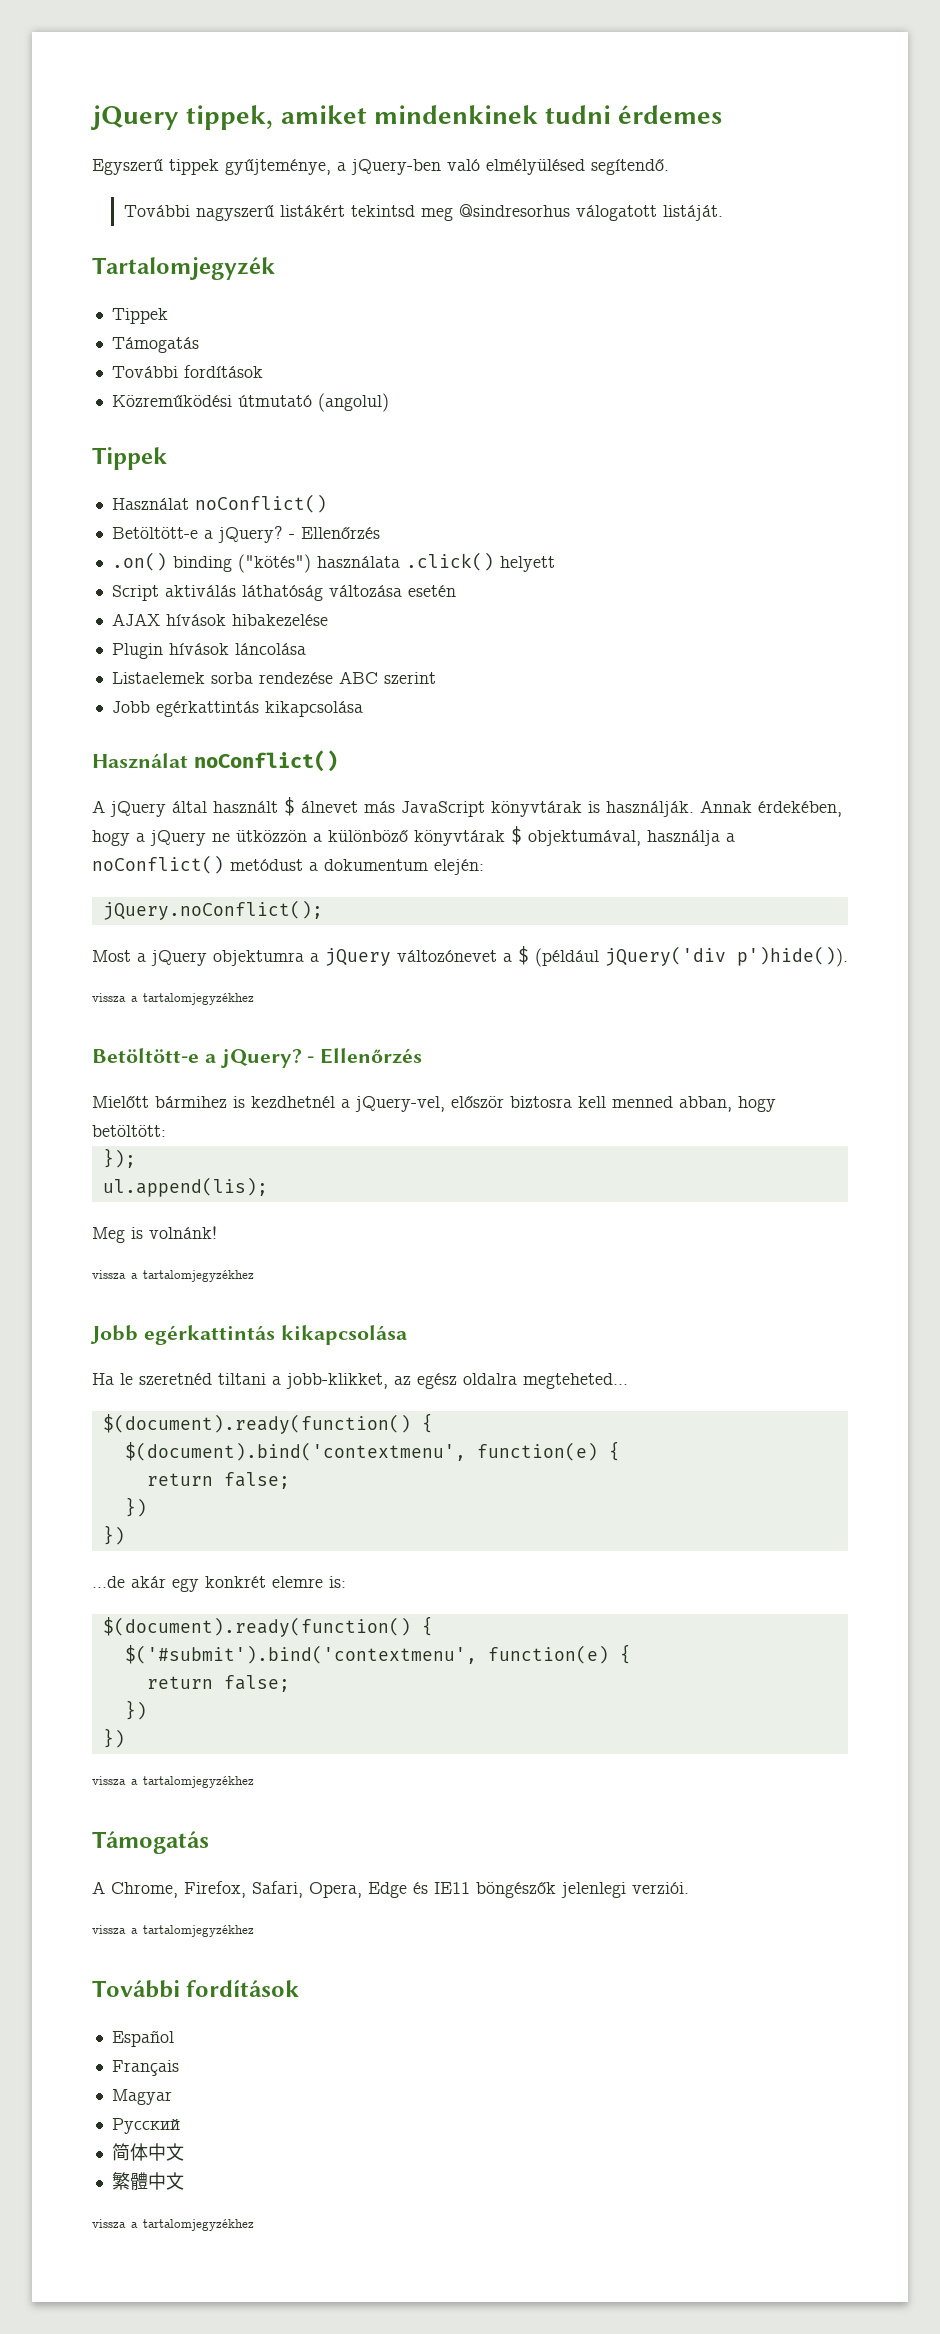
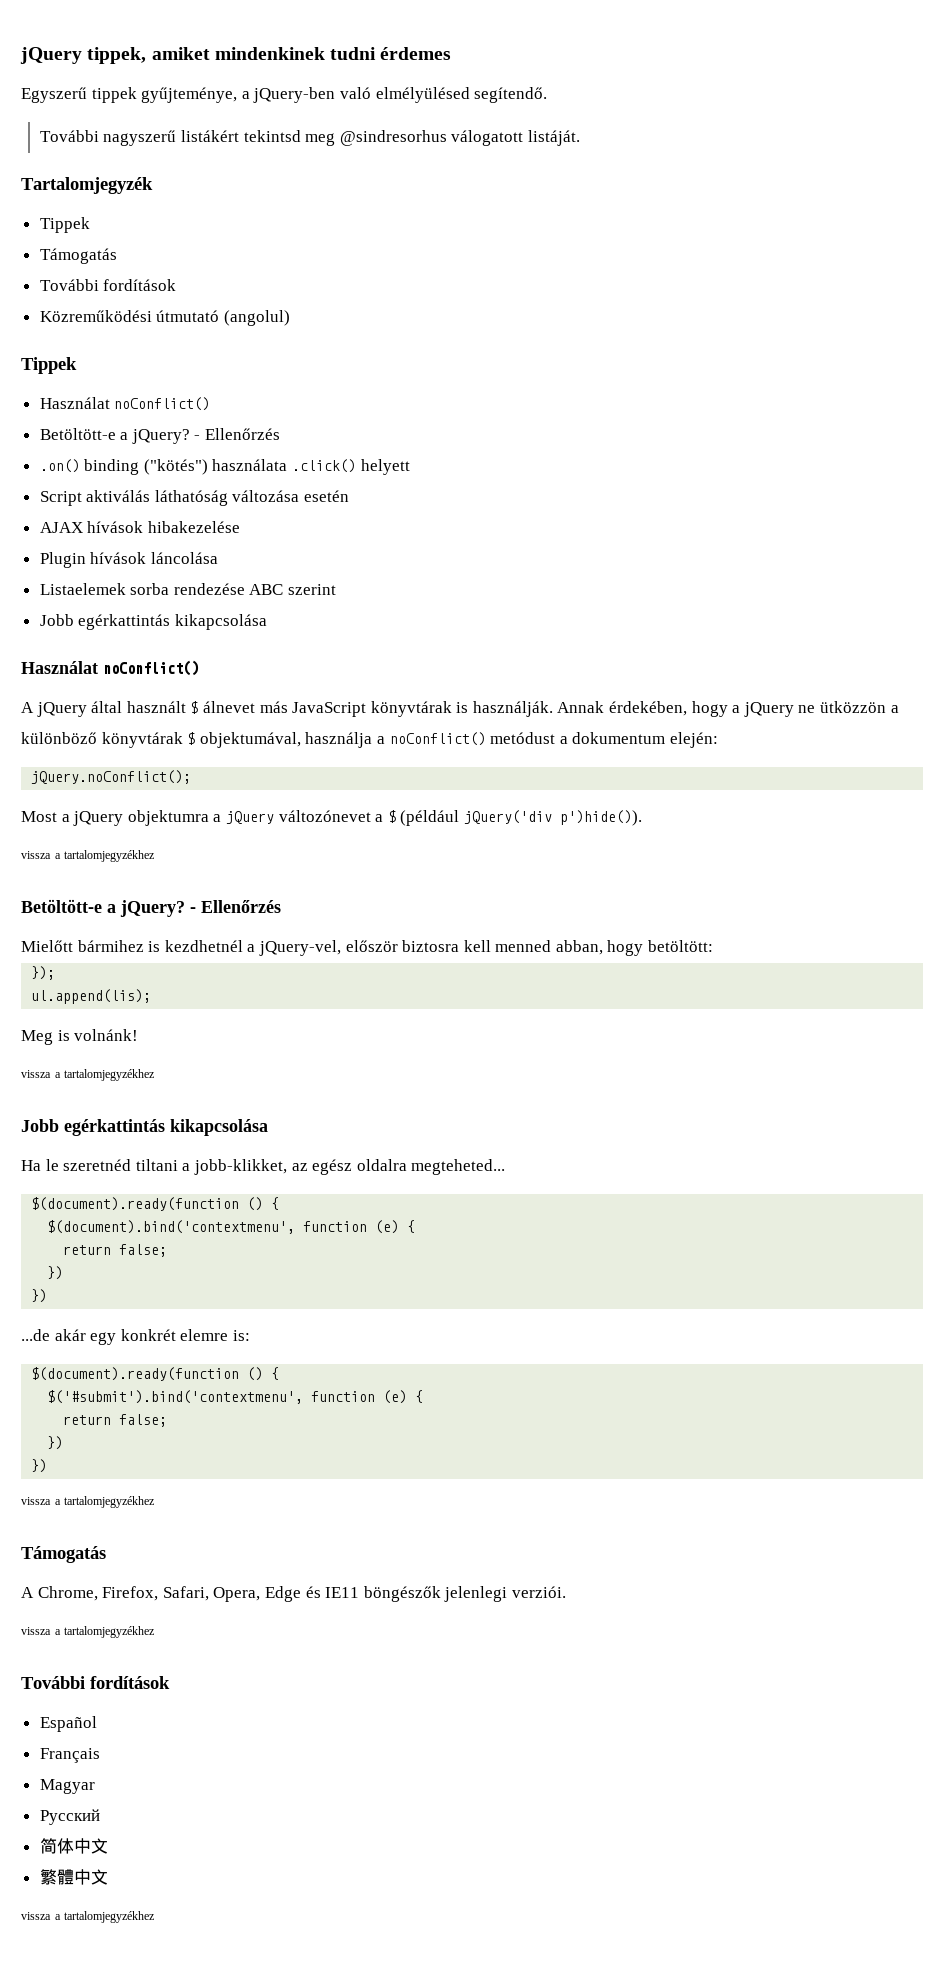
[102,1414,411,1434] $(document).ready(function() -> [31,1197,264,1211] $(document).ready(function ()
[476,1442,598,1461] function(e) -> [303,1220,400,1234] function (e)
[102,1617,411,1637] $(document).ready(function() -> [31,1367,264,1381] $(document).ready(function ()
[487,1645,609,1664] function(e) -> [311,1390,408,1404] function (e)

